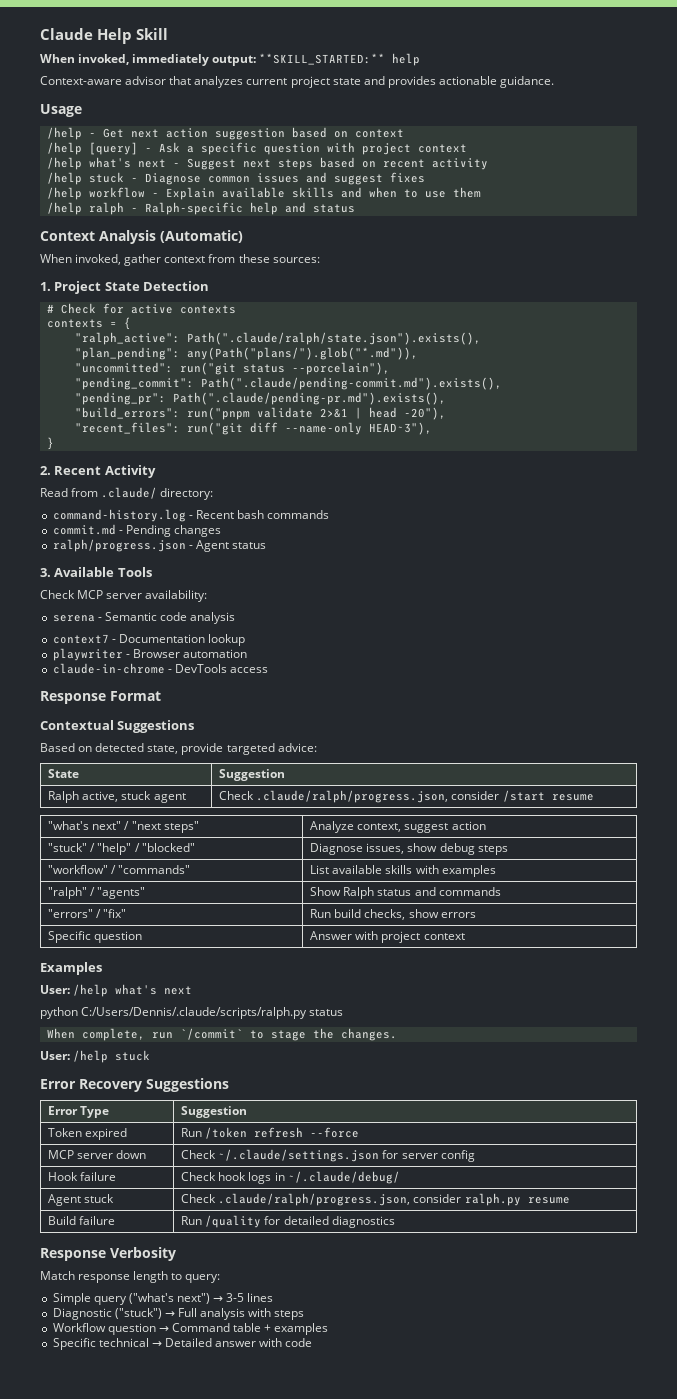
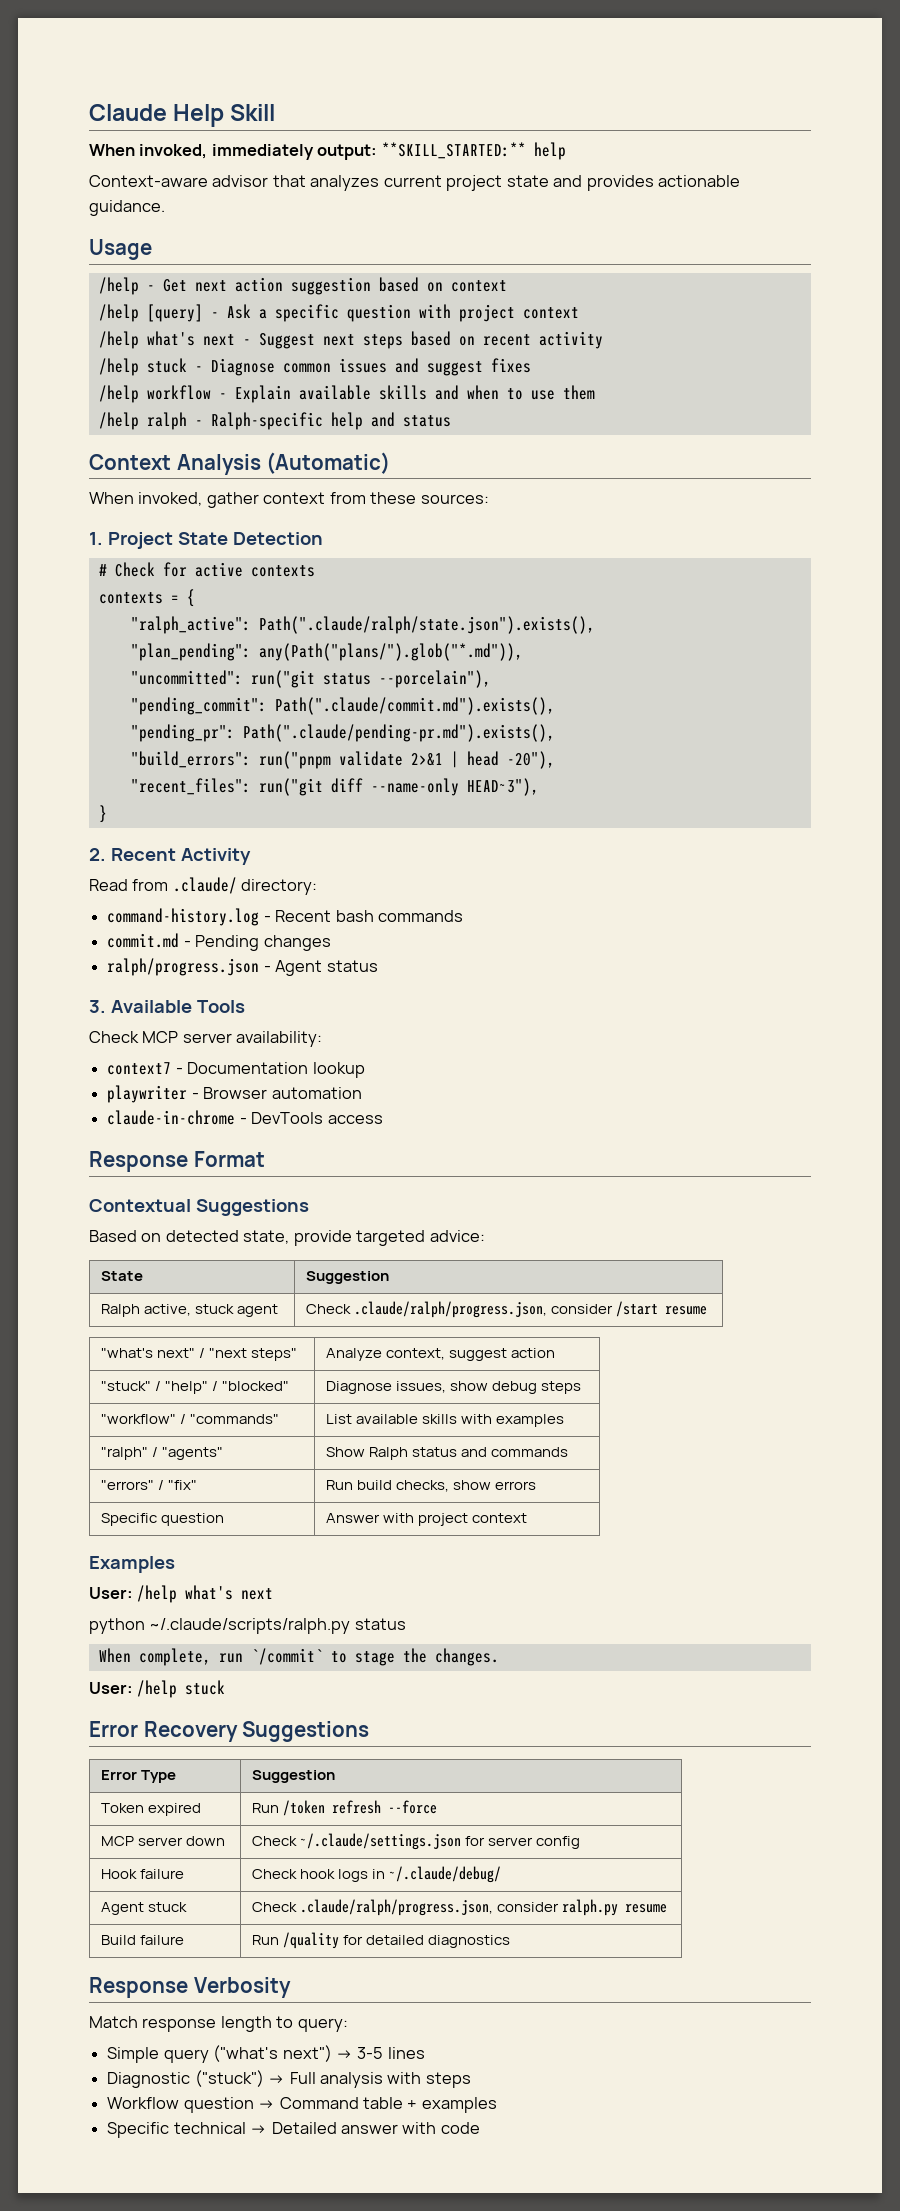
[200,377,502,390] Path(".claude/pending-commit.md").exists(), -> [274,697,555,715] Path(".claude/commit.md").exists(),
[52,612,236,624] // serena - Semantic code analysis -> (323, 1039) none
[81,1007,308,1019] C:/Users/Dennis/.claude/scripts/ralph.py -> [149,1618,351,1634] ~/.claude/scripts/ralph.py

